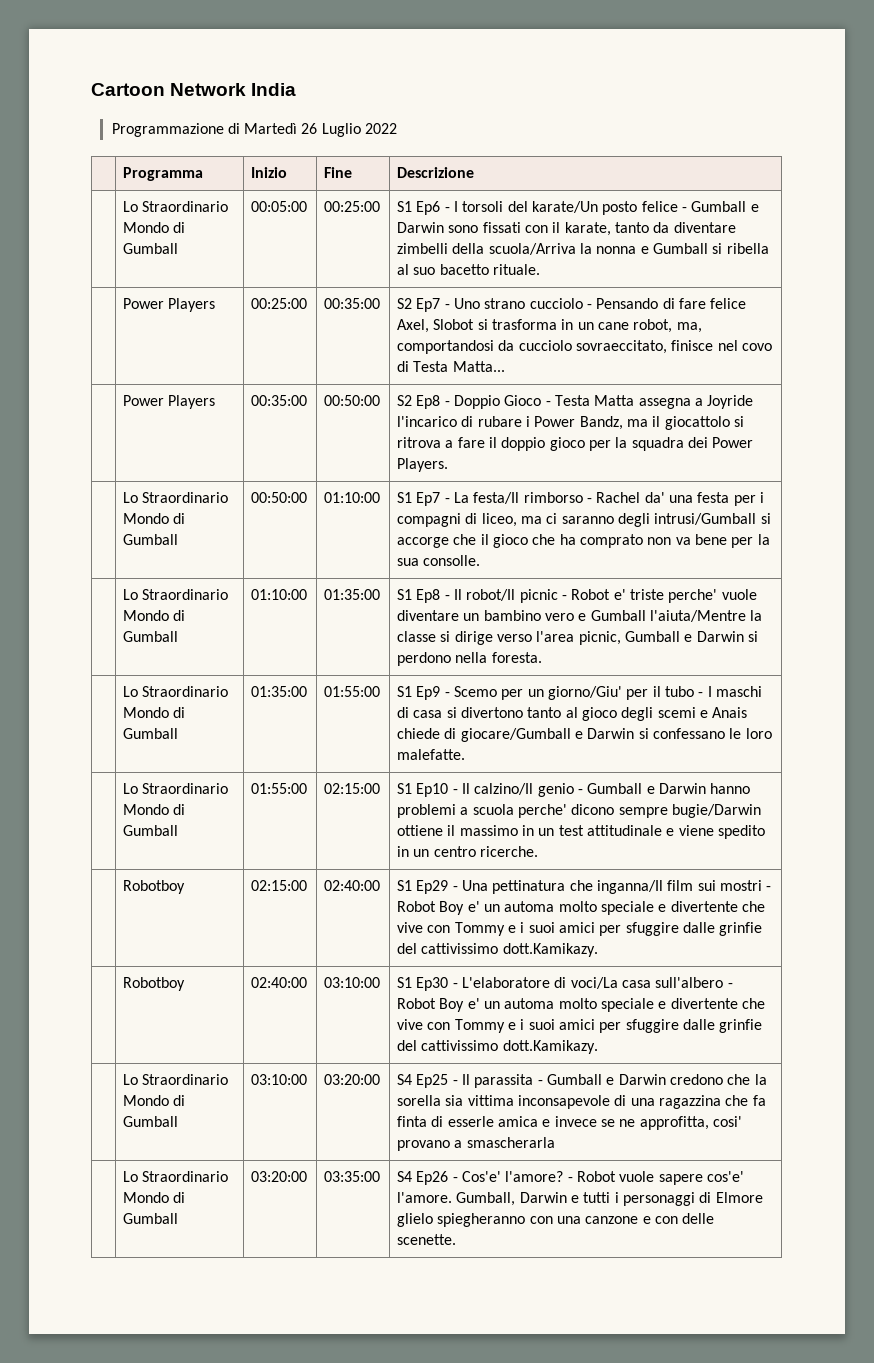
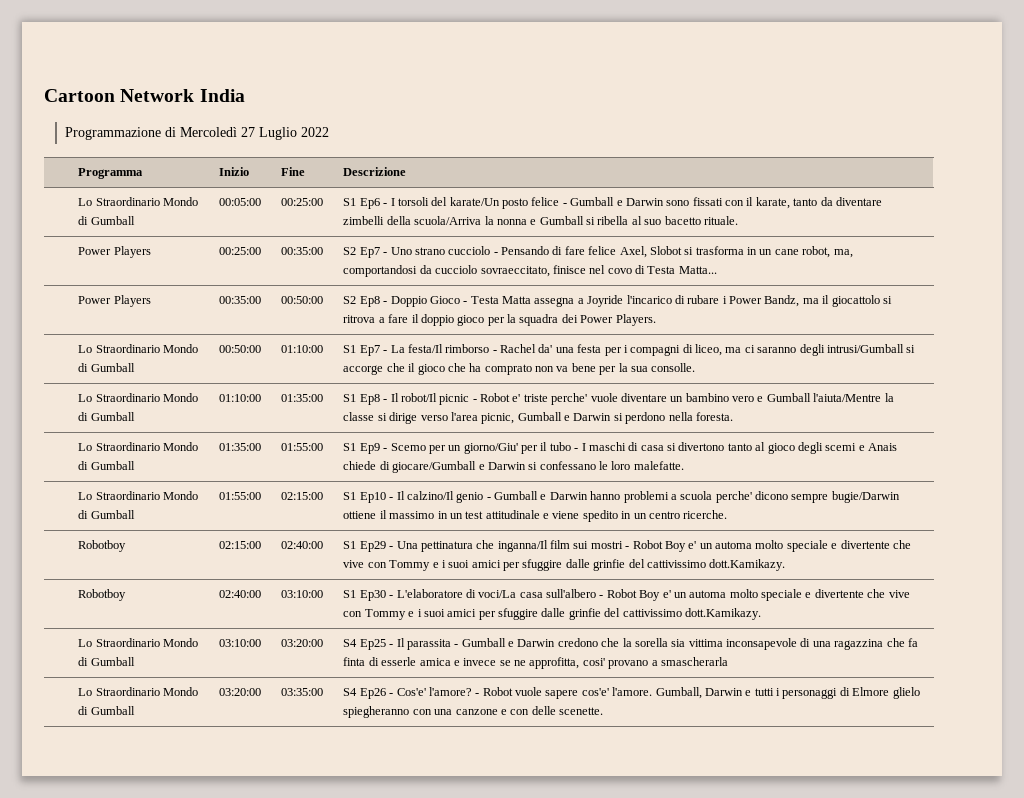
[244,123,318,134] Martedì 26 -> [179,127,255,137] Mercoledì 27

